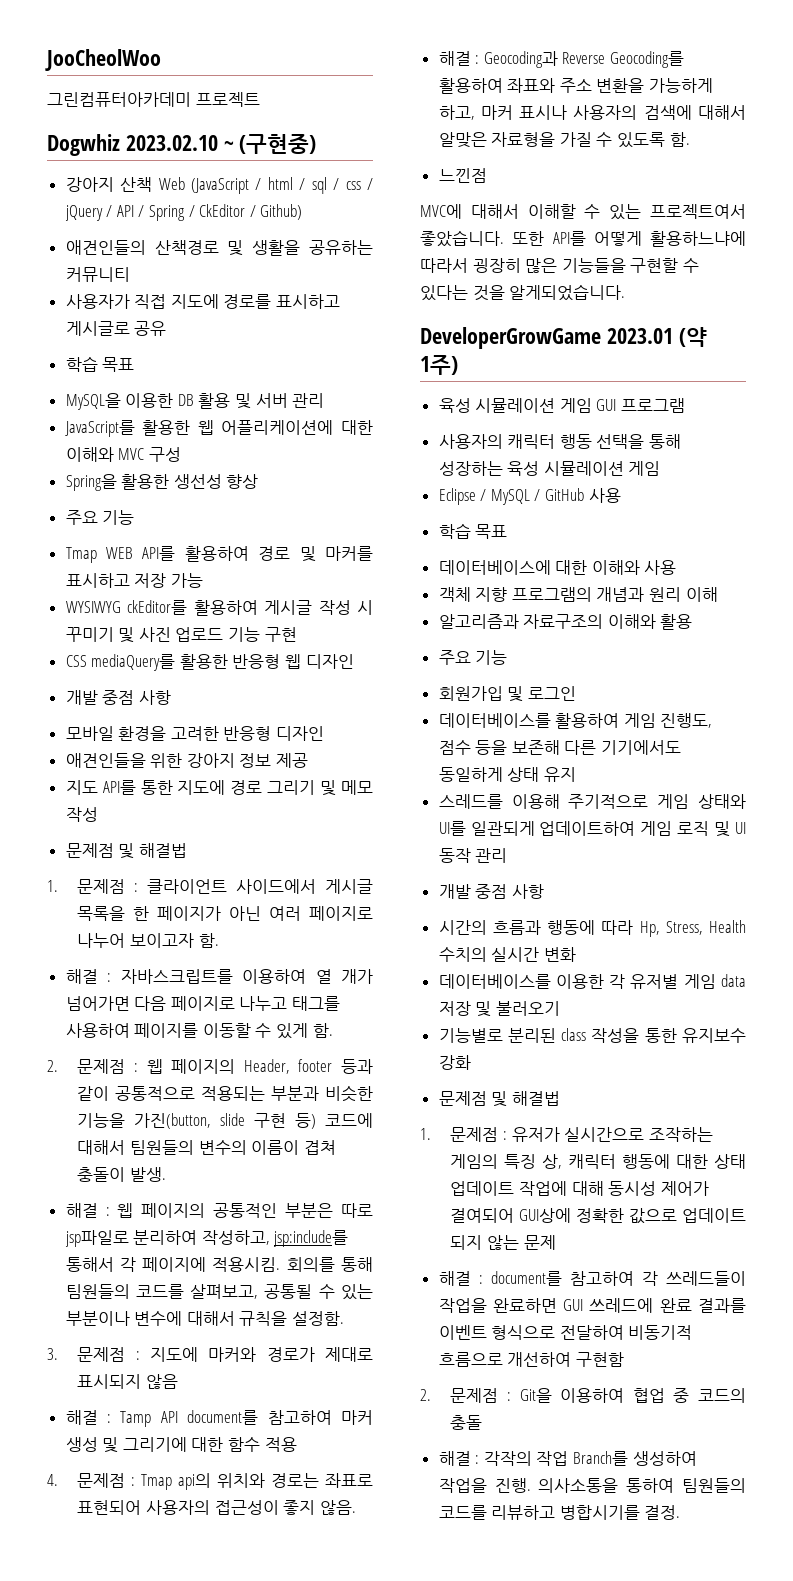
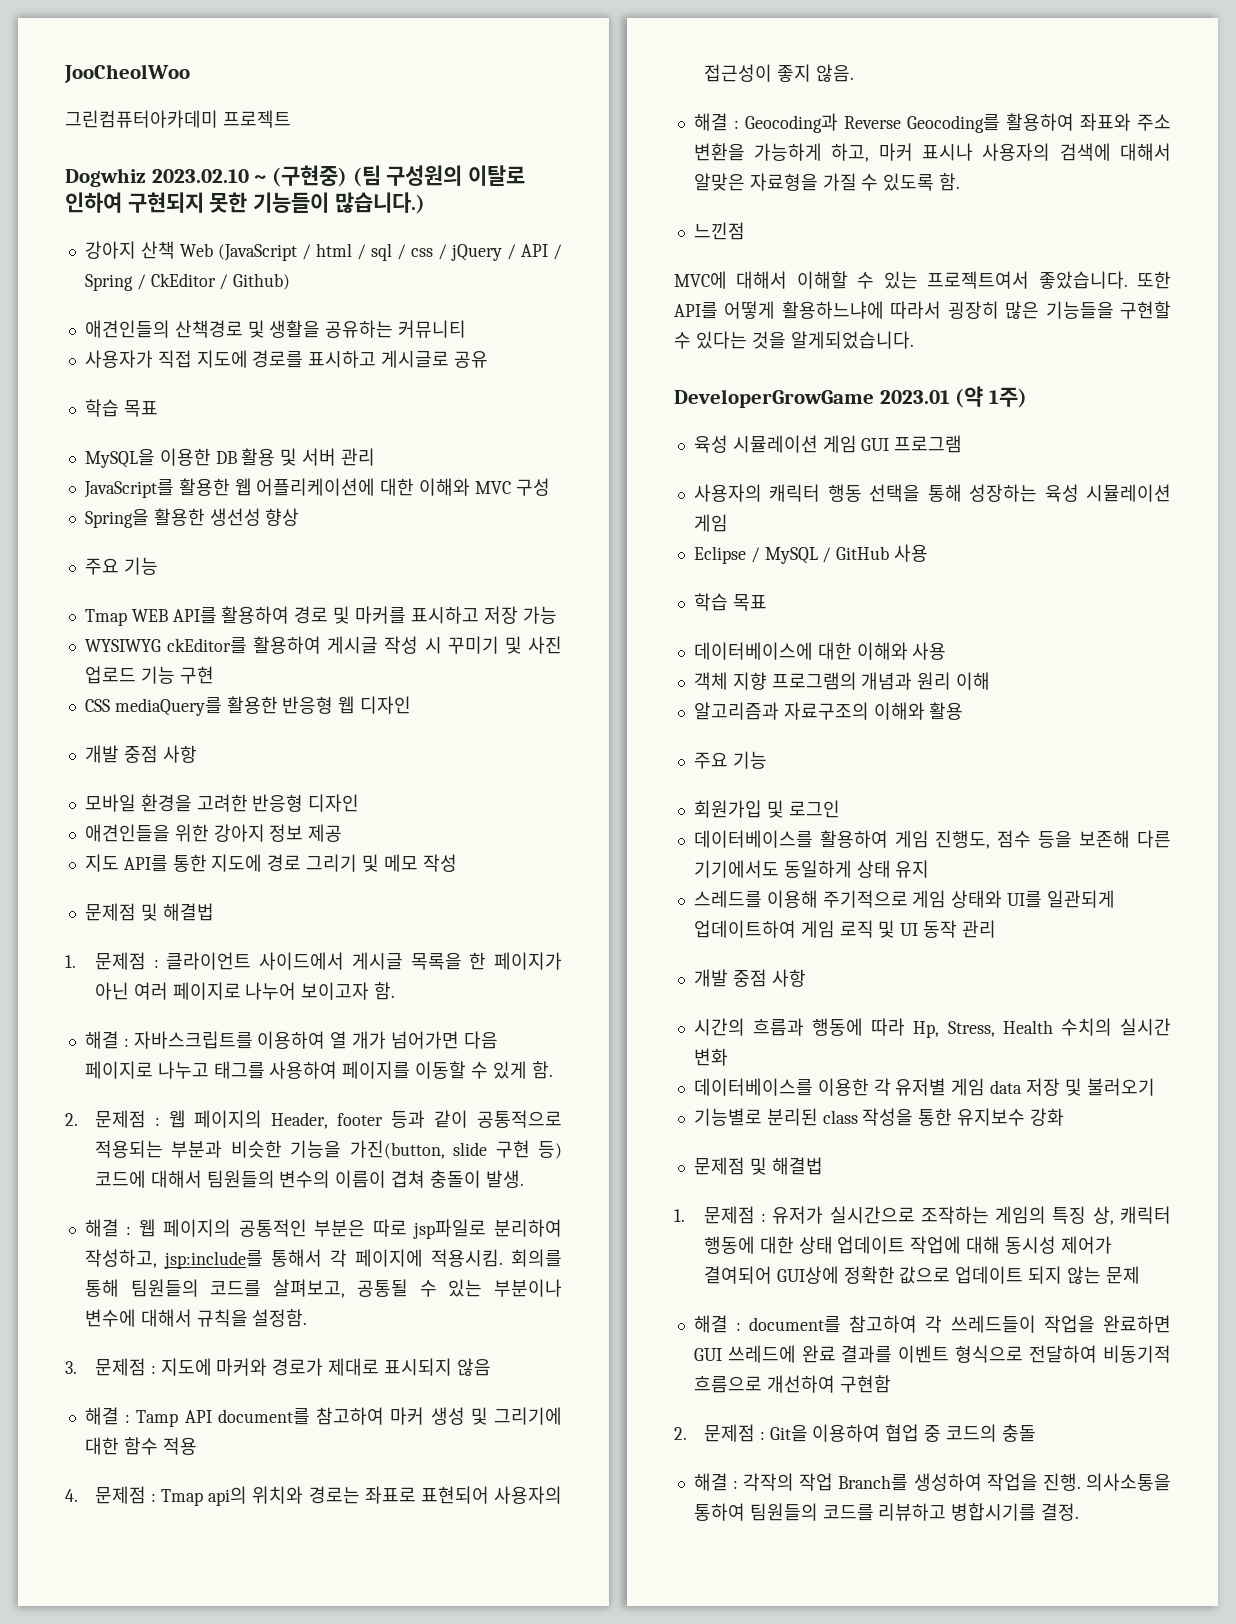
(317, 144) none -> [352,165,526,187] [65,192,425,214] (팀 구성원의 이탈로 인하여 구현되지 못한 기능들이 많습니다.)

